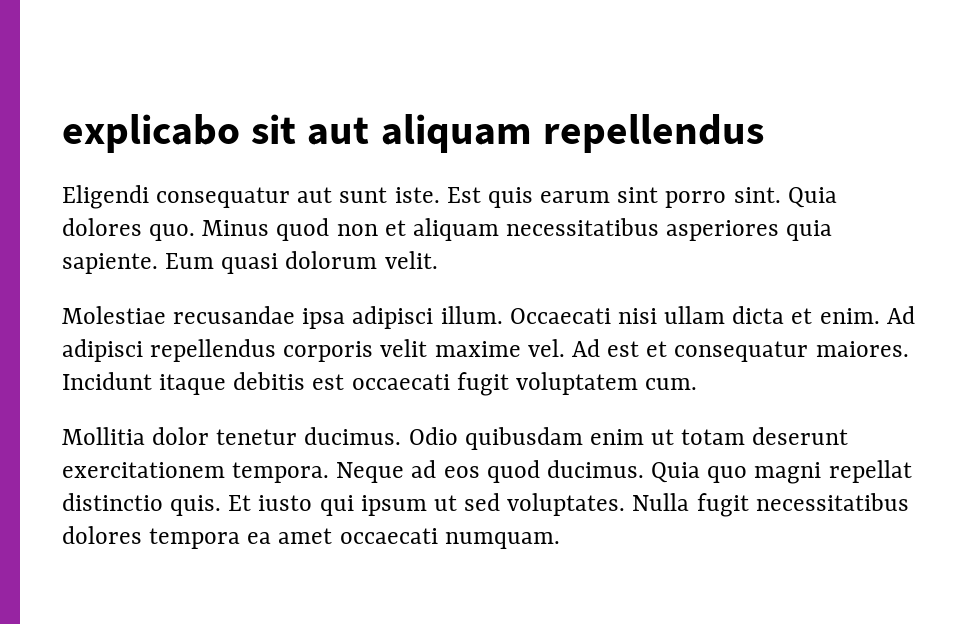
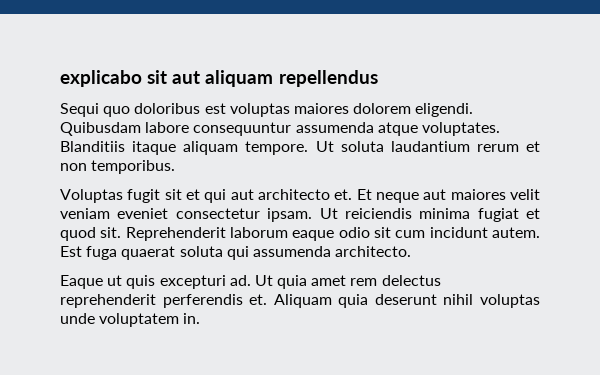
[62,185,837,209] [62,218,833,241] [62,251,438,274] [62,306,915,329] [62,339,909,362] [62,372,698,396] [62,427,849,450] [62,460,912,484] [62,493,909,517] [62,526,560,549] Eligendi consequatur aut sunt iste. Est quis earum sint porro sint. Quia dolores quo. Minus quod non et aliquam necessitatibus asperiores quia sapiente. Eum quasi dolorum velit. // Molestiae recusandae ipsa adipisci illum. Occaecati nisi ullam dicta et enim. Ad adipisci repellendus corporis velit maxime vel. Ad est et consequatur maiores. Incidunt itaque debitis est occaecati fugit voluptatem cum. // Mollitia dolor tenetur ducimus. Odio quibusdam enim ut totam deserunt exercitationem tempora. Neque ad eos quod ducimus. Quia quo magni repellat distinctio quis. Et iusto qui ipsum ut sed voluptates. Nulla fugit necessitatibus dolores tempora ea amet occaecati numquam. -> [60,103,474,117] [60,122,500,136] [60,141,540,155] [60,160,176,174] [60,189,540,203] [60,208,540,222] [60,227,540,241] [60,246,412,260] [60,275,441,289] [60,294,540,308] [60,313,201,327] Sequi quo doloribus est voluptas maiores dolorem eligendi. Quibusdam labore consequuntur assumenda atque voluptates. Blanditiis itaque aliquam tempore. Ut soluta laudantium rerum et non temporibus. // Voluptas fugit sit et qui aut architecto et. Et neque aut maiores velit veniam eveniet consectetur ipsam. Ut reiciendis minima fugiat et quod sit. Reprehenderit laborum eaque odio sit cum incidunt autem. Est fuga quaerat soluta qui assumenda architecto. // Eaque ut quis excepturi ad. Ut quia amet rem delectus reprehenderit perferendis et. Aliquam quia deserunt nihil voluptas unde voluptatem in.

